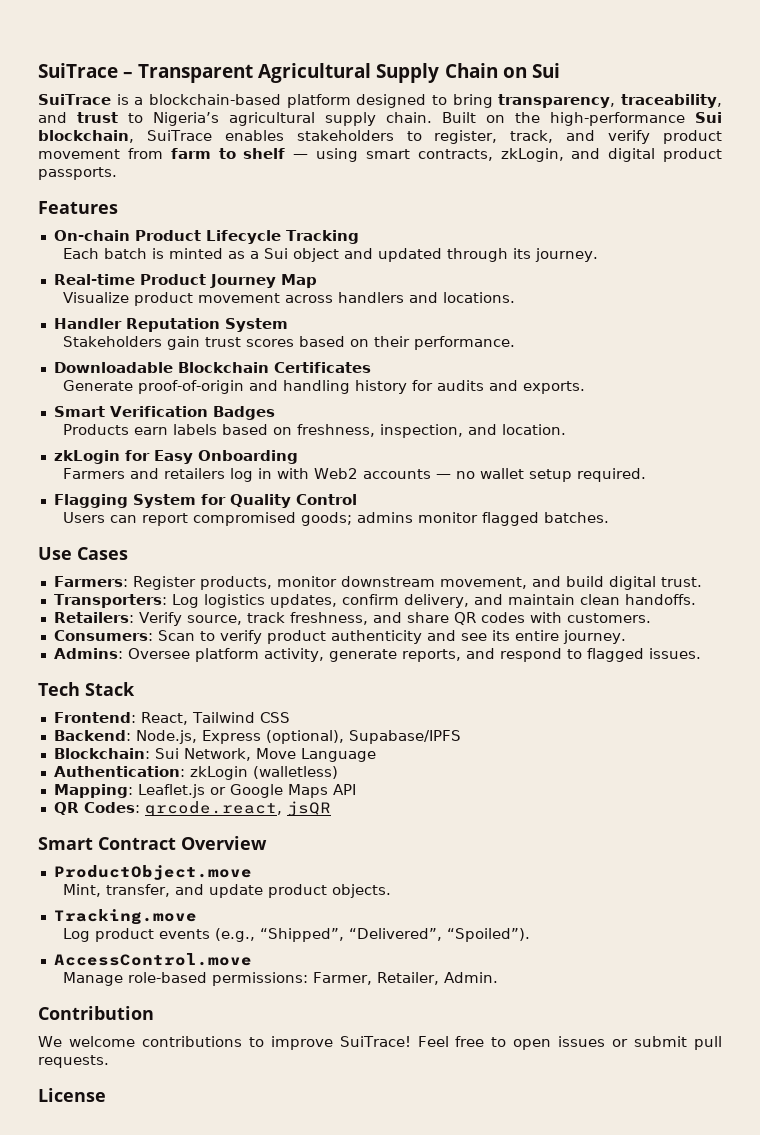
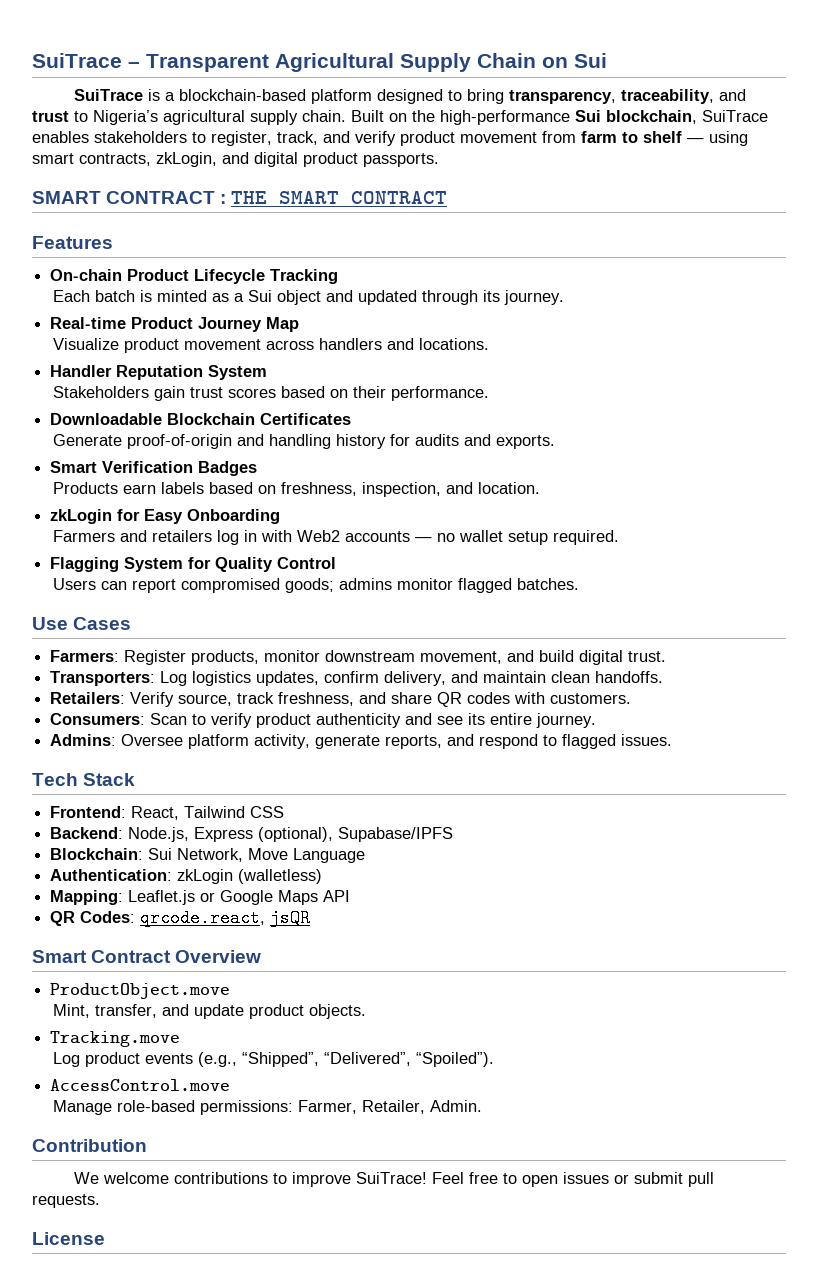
(117, 173) none -> [32,191,448,204] // SMART CONTRACT : THE SMART CONTRACT

